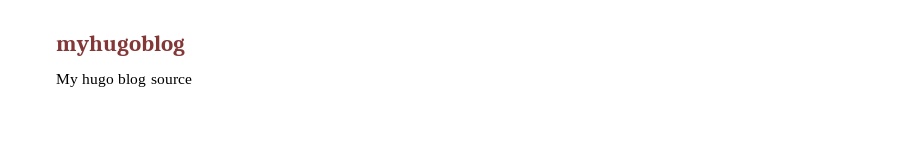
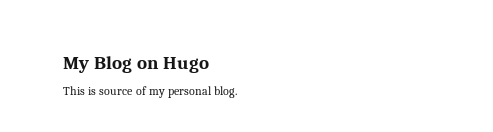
[56,35,185,56] [56,74,192,87] myhugoblog // My hugo blog source -> [63,56,209,73] [63,86,238,98] My Blog on Hugo // This is source of my personal blog.

